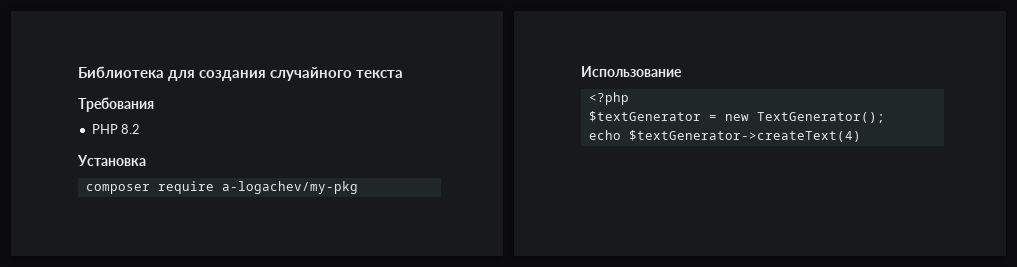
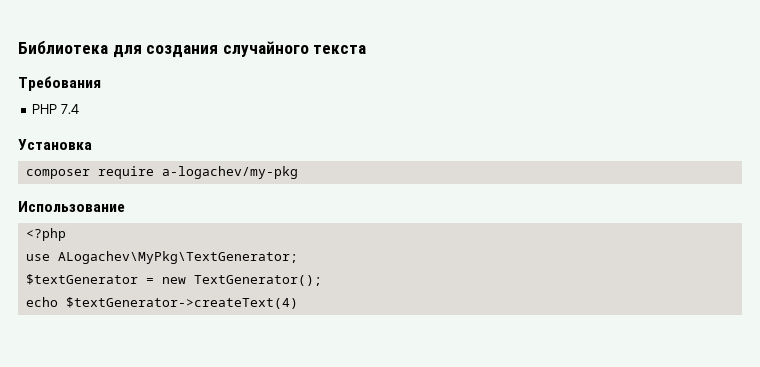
[121,124,141,134] 8.2 -> [60,104,79,114] 7.4
(629, 98) none -> [25,251,298,264] // use ALogachev\MyPkg\TextGenerator;

